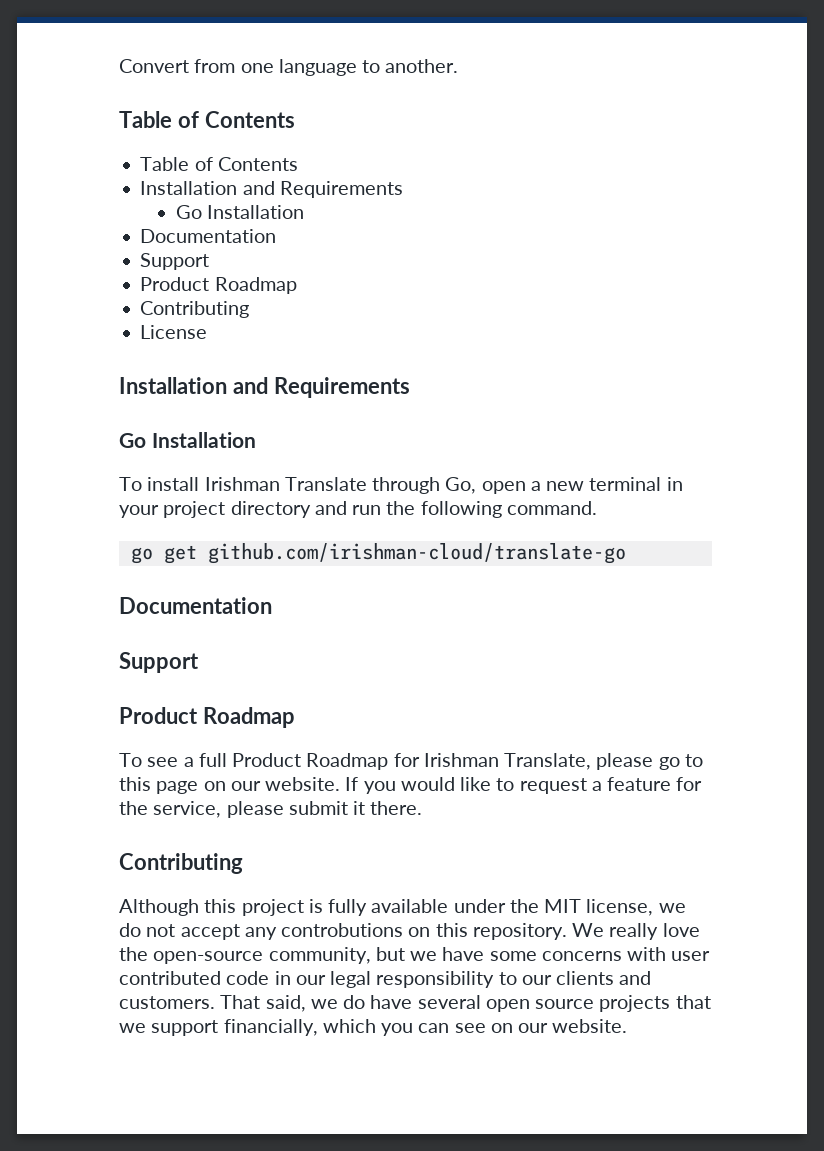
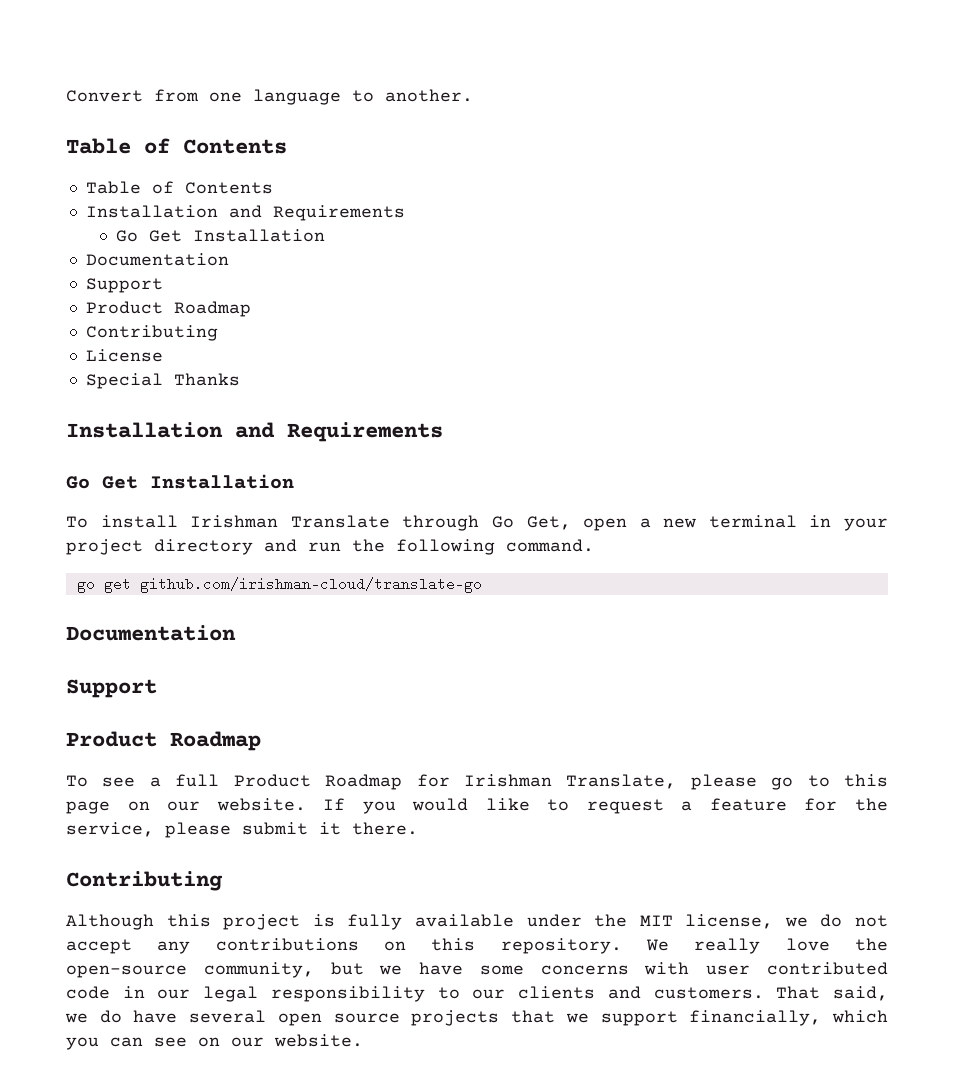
(203, 212) none -> [149,230,183,242] Get
[119,377,410,398] [119,433,146,448] // Installation and Requirements // Go -> [85,373,240,389] [66,422,443,442] [66,476,138,489] // Special Thanks // Installation and Requirements // Go Get
[445,477,477,494] Go, -> [491,516,571,530] Go Get,
[281,923,404,937] controbutions -> [215,938,359,951] contributions

